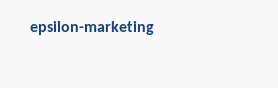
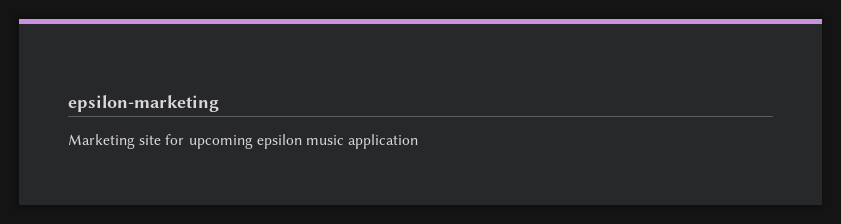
(154, 28) none -> [68,134,419,149] // Marketing site for upcoming epsilon music application

